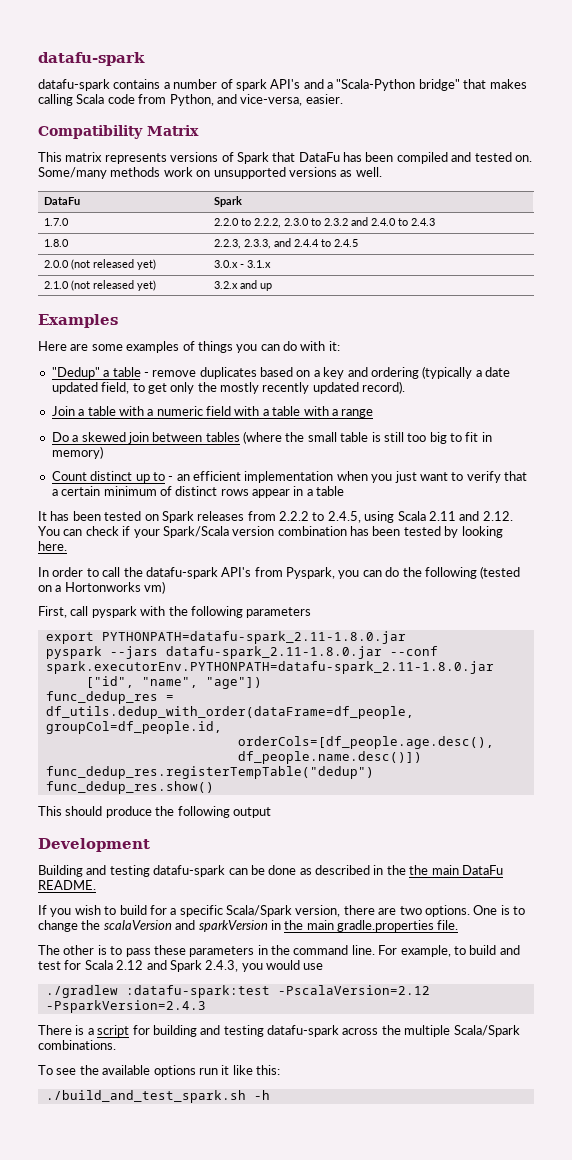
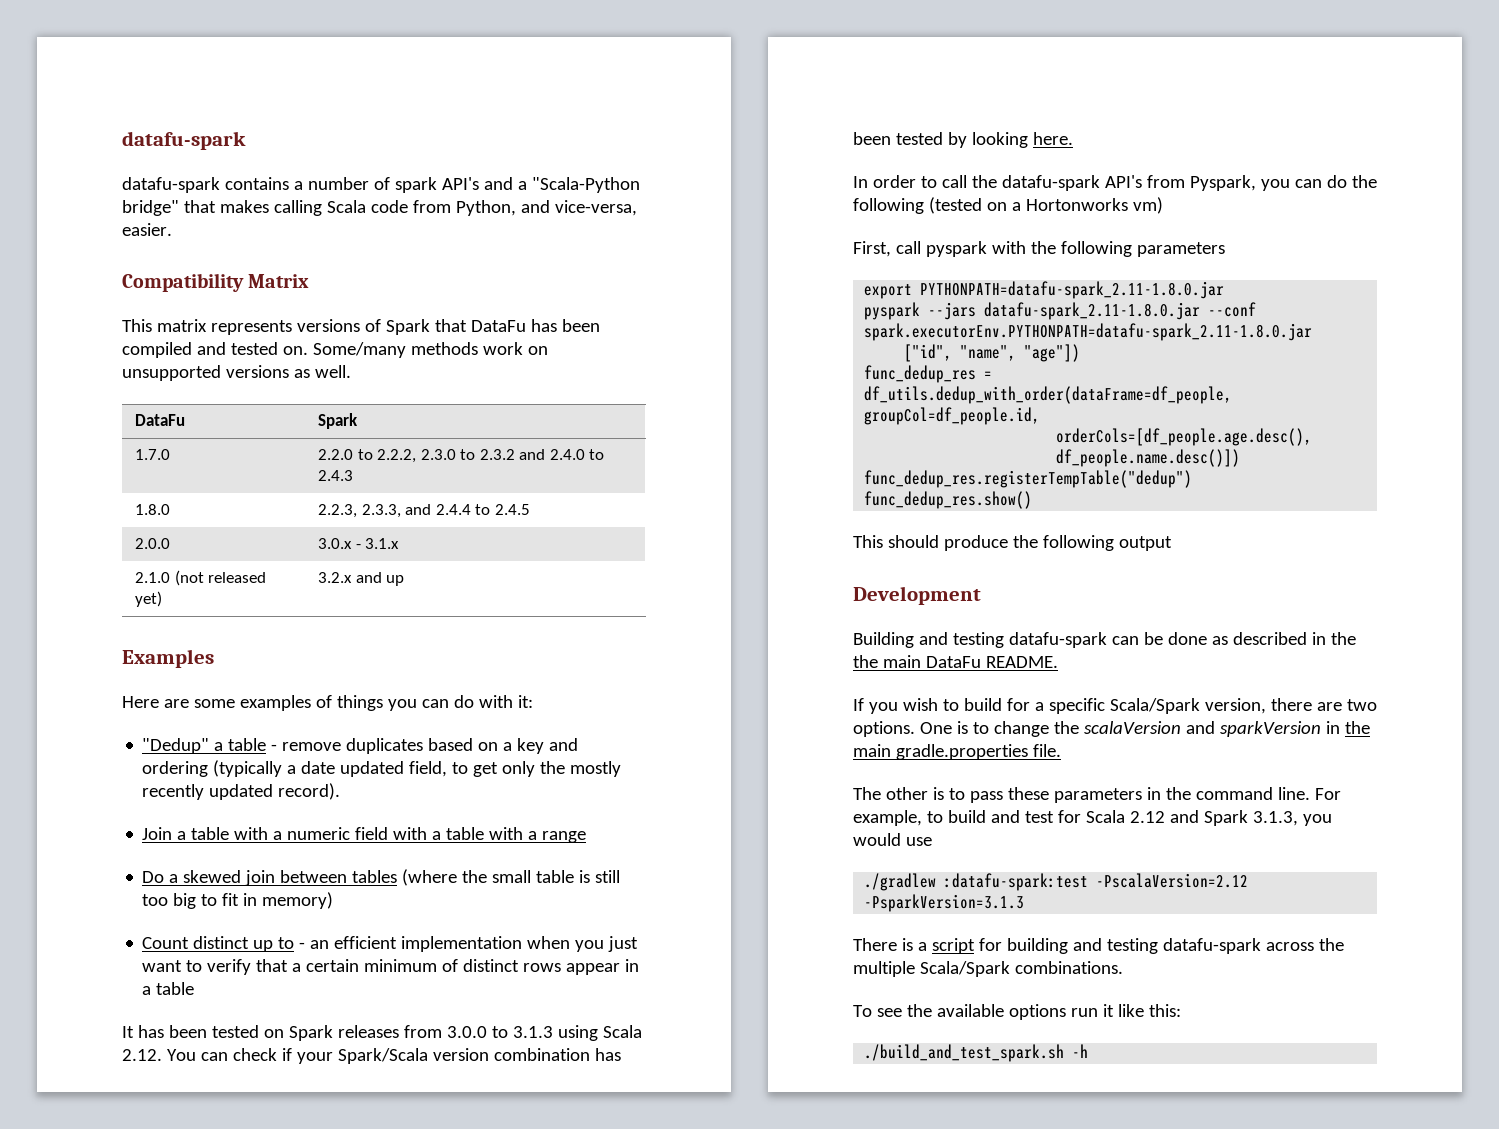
[70,259,156,270] (not released yet) -> (171, 543) none
[279,511,480,523] 2.2.2 to 2.4.5, using Scala 2.11 and -> [446,1025,642,1041] 3.0.0 to 3.1.3 using Scala
[205,960,239,972] 2.4.3, -> [1252,811,1298,826] 3.1.3,
[45,1000,206,1013] -PsparkVersion=2.4.3 -> [864,894,1025,912] -PsparkVersion=3.1.3

